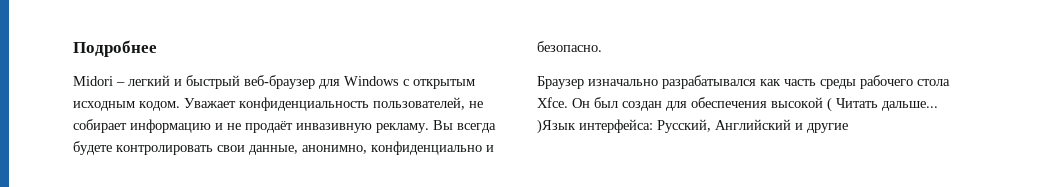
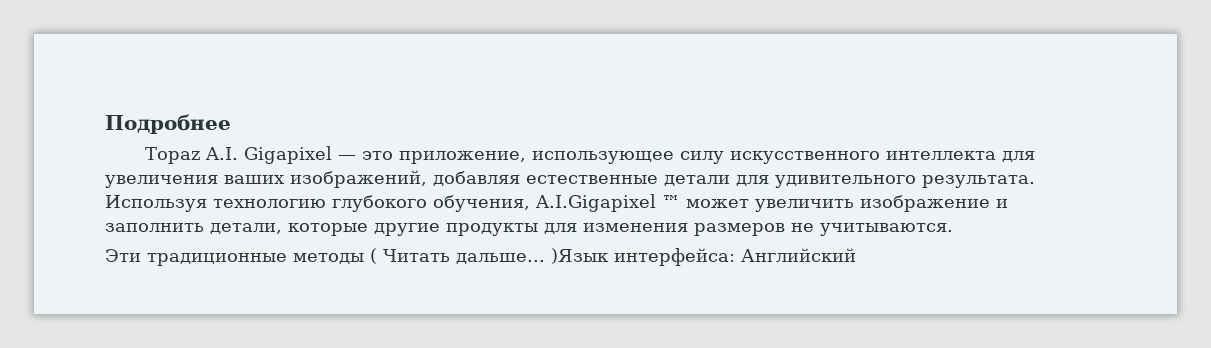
[73,75,475,89] [73,97,483,111] [73,119,496,133] [73,141,494,155] [537,41,602,52] [537,75,950,89] [537,97,823,111] Midori – легкий и быстрый веб-браузер для Windows с открытым исходным кодом. Уважает конфиденциальность пользователей, не собирает информацию и не продаёт инвазивную рекламу. Вы всегда будете контролировать свои данные, анонимно, конфиденциально и безопасно. // Браузер изначально разрабатывался как часть среды рабочего стола Xfce. Он был создан для обеспечения высокой -> [144,146,1035,164] [105,170,1035,188] [105,194,1008,212] [105,223,953,236] [105,249,364,266] Topaz A.I. Gigapixel — это приложение, использующее силу искусственного интеллекта для увеличения ваших изображений, добавляя естественные детали для удивительного результата. Используя технологию глубокого обучения, A.I.Gigapixel ™ может увеличить изображение и заполнить детали, которые другие продукты для изменения размеров не учитываются. // Эти традиционные методы
[657,119,848,133] Русский, Английский и другие -> [741,248,856,262] Английский

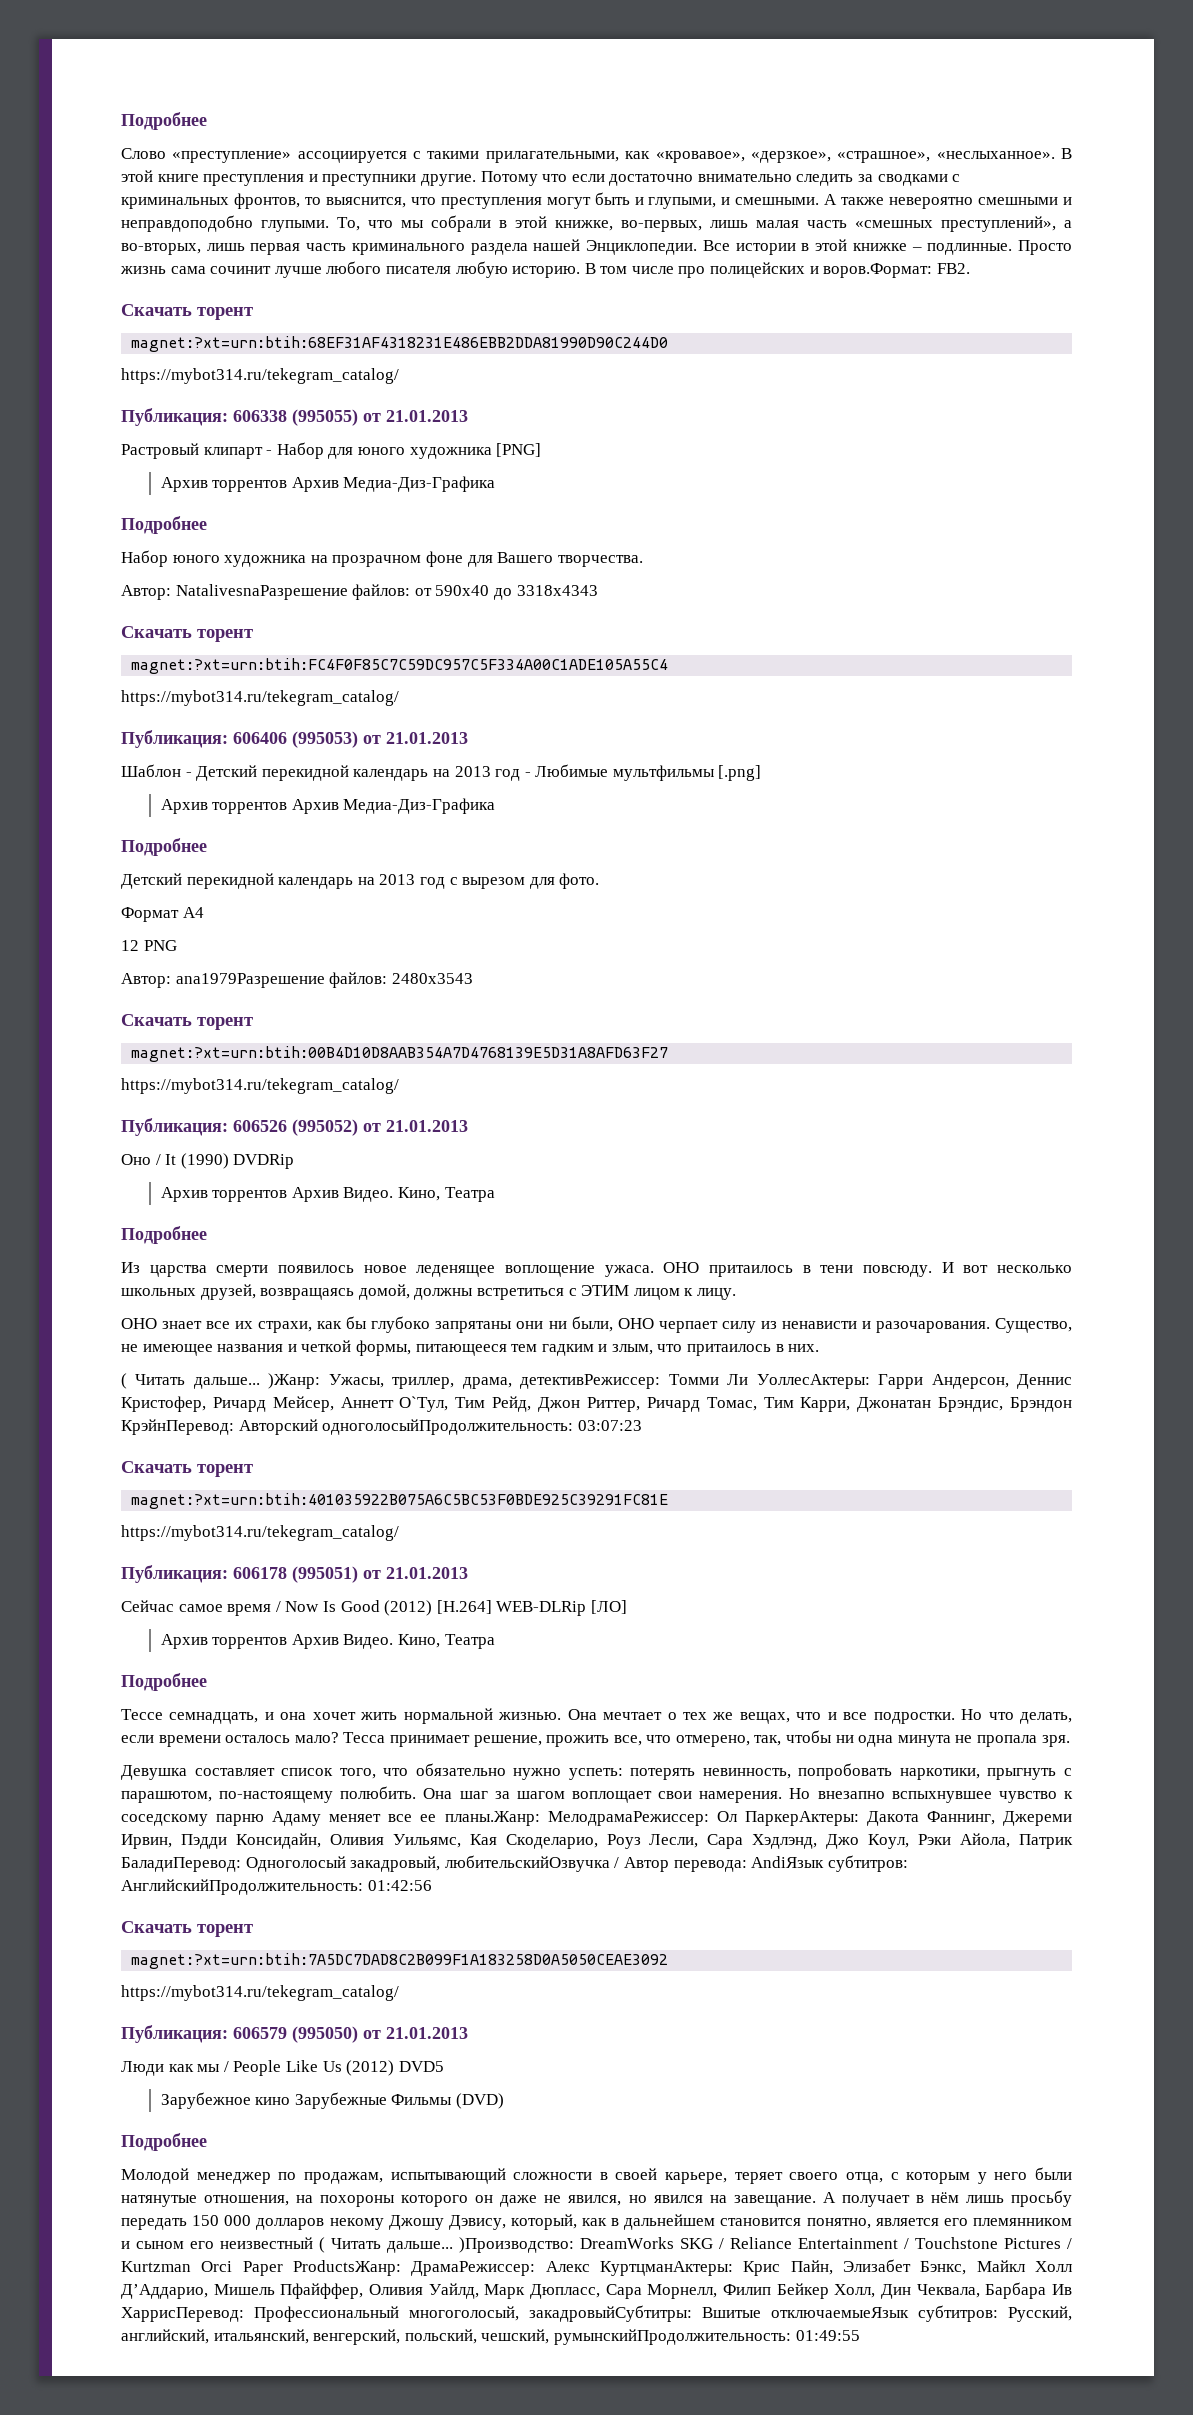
[105,114,231,134] [144,146,1035,164] [105,170,1035,188] [105,194,1008,212] [105,223,953,236] [105,248,856,266] Подробнее // Topaz A.I. Gigapixel — это приложение, использующее силу искусственного интеллекта для увеличения ваших изображений, добавляя естественные детали для удивительного результата. Используя технологию глубокого обучения, A.I.Gigapixel ™ может увеличить изображение и заполнить детали, которые другие продукты для изменения размеров не учитываются. // Эти традиционные методы ( Читать дальше... )Язык интерфейса: Английский -> [121,112,207,130] [121,148,1072,163] [121,170,961,186] [121,192,1072,209] [121,215,1072,232] [121,239,1072,255] [120,261,970,278] [121,304,253,320] [131,336,669,352] [121,368,399,384] [121,408,468,426] [121,442,542,459] [160,476,496,492] [121,516,207,534] [121,550,643,567] [121,584,598,600] [121,626,253,642] [131,658,669,674] [121,690,399,706] [121,730,468,748] [121,764,762,781] [160,798,496,814] [121,838,207,856] [121,873,600,889] [121,907,204,922] [121,940,177,951] [121,972,473,988] [121,1014,253,1030] [131,1046,669,1062] [121,1078,399,1094] [121,1118,468,1136] [121,1153,295,1169] [160,1187,495,1202] [121,1226,207,1244] [121,1262,1072,1277] [121,1284,736,1300] [121,1316,1072,1333] [121,1340,820,1356] [121,1373,1072,1389] [121,1396,1072,1412] [121,1419,642,1435] [121,1461,253,1477] [131,1493,669,1509] [121,1525,399,1541] [121,1565,468,1583] [121,1600,627,1616] [160,1634,495,1649] [121,1673,207,1691] [121,1708,1073,1724] [121,1730,1070,1747] [121,1763,1072,1780] [121,1786,1073,1803] [121,1811,1072,1826] [121,1833,1073,1849] [121,1855,908,1872] [121,1879,432,1895] [121,1921,253,1937] [131,1953,669,1969] [121,1985,399,2001] [121,2025,468,2043] [121,2060,444,2076] [160,2092,504,2109] [121,2133,207,2151] [121,2167,1072,2184] [121,2190,1072,2207] [121,2214,1072,2230] [121,2237,1072,2253] [121,2259,1074,2276] [121,2282,1072,2299] [121,2305,1072,2322] [121,2329,860,2345] Подробнее // Слово «преступление» ассоциируется с такими прилагательными, как «кровавое», «дерзкое», «страшное», «неслыханное». В этой книге преступления и преступники другие. Потому что если достаточно внимательно следить за сводками с криминальных фронтов, то выяснится, что преступления могут быть и глупыми, и смешными. А также невероятно смешными и неправдоподобно глупыми. То, что мы собрали в этой книжке, во-первых, лишь малая часть «смешных преступлений», а во-вторых, лишь первая часть криминального раздела нашей Энциклопедии. Все истории в этой книжке – подлинные. Просто жизнь сама сочинит лучше любого писателя любую историю. В том числе про полицейских и воров.Формат: FB2. // Скачать торент // magnet:?xt=urn:btih:68EF31AF4318231E486EBB2DDA81990D90C244D0 // https://mybot314.ru/tekegram_catalog/ // Публикация: 606338 (995055) от 21.01.2013 // Растровый клипарт - Набор для юного художника [PNG] // Архив торрентов Архив Медиа-Диз-Графика // Подробнее // Набор юного художника на прозрачном фоне для Вашего творчества. // Автор: NatalivesnaРазрешение файлов: от 590х40 до 3318х4343 // Скачать торент // magnet:?xt=urn:btih:FC4F0F85C7C59DC957C5F334A00C1ADE105A55C4 // https://mybot314.ru/tekegram_catalog/ // Публикация: 606406 (995053) от 21.01.2013 // Шаблон - Детский перекидной календарь на 2013 год - Любимые мультфильмы [.png] // Архив торрентов Архив Медиа-Диз-Графика // Подробнее // Детский перекидной календарь на 2013 год с вырезом для фото. // Формат А4 // 12 PNG // Автор: аnа1979Разрешение файлов: 2480x3543 // Скачать торент // magnet:?xt=urn:btih:00B4D10D8AAB354A7D4768139E5D31A8AFD63F27 // https://mybot314.ru/tekegram_catalog/ // Публикация: 606526 (995052) от 21.01.2013 // Оно / It (1990) DVDRip // Архив торрентов Архив Видео. Кино, Театра // Подробнее // Из царства смерти появилось новое леденящее воплощение ужаса. ОНО притаилось в тени повсюду. И вот несколько школьных друзей, возвращаясь домой, должны встретиться с ЭТИМ лицом к лицу. // ОНО знает все их страхи, как бы глубоко запрятаны они ни были, ОНО черпает силу из ненависти и разочарования. Существо, не имеющее названия и четкой формы, питающееся тем гадким и злым, что притаилось в них. // ( Читать дальше... )Жанр: Ужасы, триллер, драма, детективРежиссер: Томми Ли УоллесАктеры: Гарри Андерсон, Деннис Кристофер, Ричард Мейсер, Аннетт О`Тул, Тим Рейд, Джон Риттер, Ричард Томас, Тим Карри, Джонатан Брэндис, Брэндон КрэйнПеревод: Авторский одноголосыйПродолжительность: 03:07:23 // Скачать торент // magnet:?xt=urn:btih:401035922B075A6C5BC53F0BDE925C39291FC81E // https://mybot314.ru/tekegram_catalog/ // Публикация: 606178 (995051) от 21.01.2013 // Сейчас самое время / Now Is Good (2012) [H.264] WEB-DLRip [ЛО] // Архив торрентов Архив Видео. Кино, Театра // Подробнее // Тессе семнадцать, и она хочет жить нормальной жизнью. Она мечтает о тех же вещах, что и все подростки. Но что делать, если времени осталось мало? Тесса принимает решение, прожить все, что отмерено, так, чтобы ни одна минута не пропала зря. // Девушка составляет список того, что обязательно нужно успеть: потерять невинность, попробовать наркотики, прыгнуть с парашютом, по-настоящему полюбить. Она шаг за шагом воплощает свои намерения. Но внезапно вспыхнувшее чувство к соседскому парню Адаму меняет все ее планы.Жанр: МелодрамаРежиссер: Ол ПаркерАктеры: Дакота Фаннинг, Джереми Ирвин, Пэдди Консидайн, Оливия Уильямс, Кая Скоделарио, Роуз Лесли, Сара Хэдлэнд, Джо Коул, Рэки Айола, Патрик БаладиПеревод: Одноголосый закадровый, любительскийОзвучка / Автор перевода: AndiЯзык субтитров: АнглийскийПродолжительность: 01:42:56 // Скачать торент // magnet:?xt=urn:btih:7A5DC7DAD8C2B099F1A183258D0A5050CEAE3092 // https://mybot314.ru/tekegram_catalog/ // Публикация: 606579 (995050) от 21.01.2013 // Люди как мы / People Like Us (2012) DVD5 // Зарубежное кино Зарубежные Фильмы (DVD) // Подробнее // Молодой менеджер по продажам, испытывающий сложности в своей карьере, теряет своего отца, с которым у него были натянутые отношения, на похороны которого он даже не явился, но явился на завещание. А получает в нём лишь просьбу передать 150 000 долларов некому Джошу Дэвису, который, как в дальнейшем становится понятно, является его племянником и сыном его неизвестный ( Читать дальше... )Производство: DreamWorks SKG / Reliance Entertainment / Touchstone Pictures / Kurtzman Orci Paper ProductsЖанр: ДрамаРежиссер: Алекс КуртцманАктеры: Крис Пайн, Элизабет Бэнкс, Майкл Холл Д’Аддарио, Мишель Пфайффер, Оливия Уайлд, Марк Дюпласс, Сара Морнелл, Филип Бейкер Холл, Дин Чеквала, Барбара Ив ХаррисПеревод: Профессиональный многоголосый, закадровыйСубтитры: Вшитые отключаемыеЯзык субтитров: Русский, английский, итальянский, венгерский, польский, чешский, румынскийПродолжительность: 01:49:55

